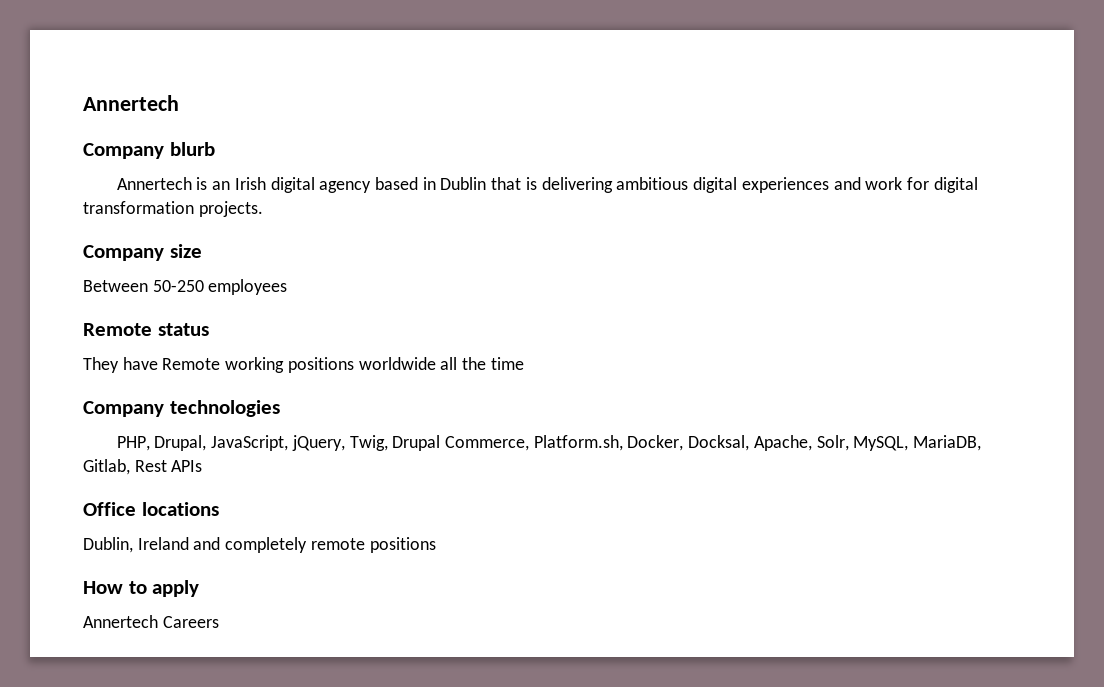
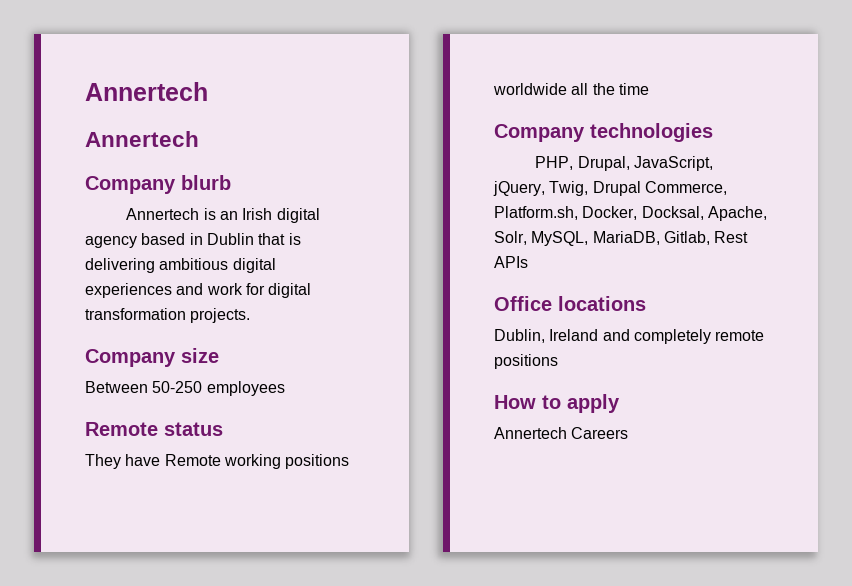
[83,95,179,111] Annertech -> [85,82,208,101] [85,131,199,147] Annertech // Annertech

